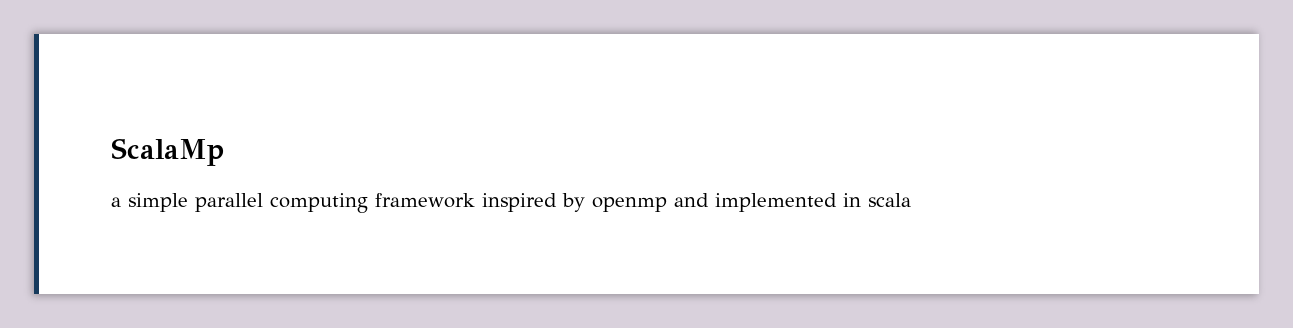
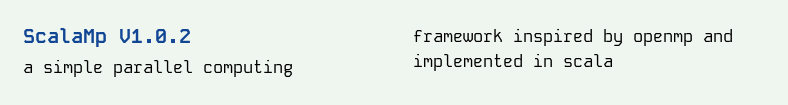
(224, 152) none -> [119,29,191,43] V1.0.2

